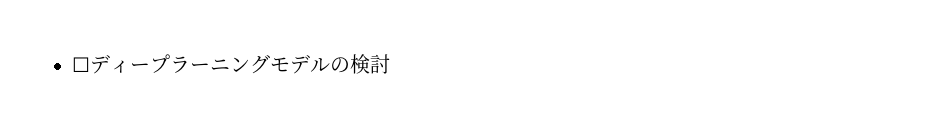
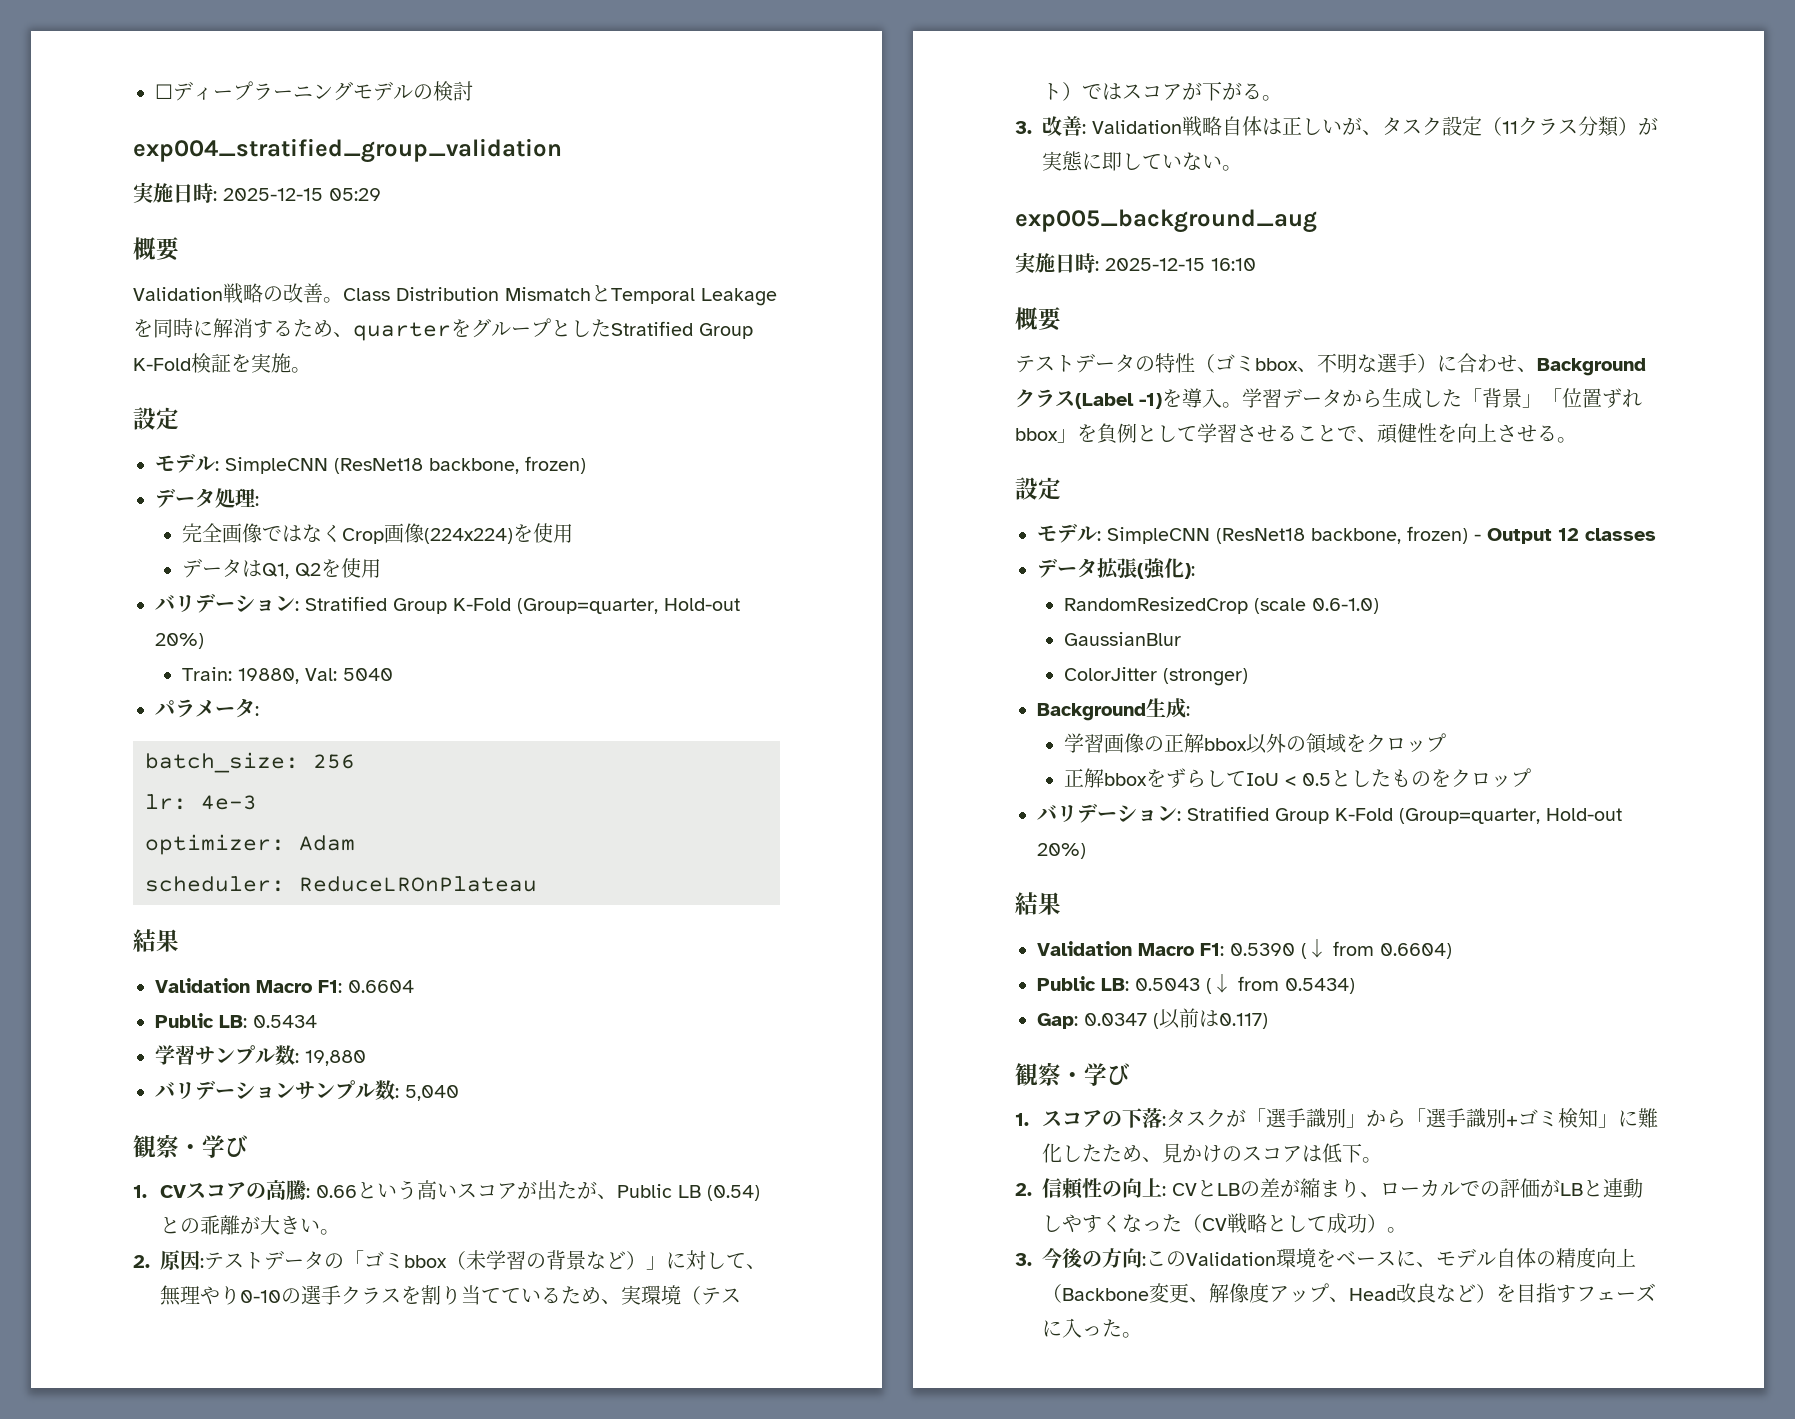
(390, 64) none -> [133,138,562,163] [133,182,381,203] [133,237,180,261] [133,283,777,306] [133,318,753,341] [133,353,311,373] [133,407,179,430] [155,453,586,474] [155,488,259,508] [182,523,574,544] [182,558,382,579] [155,593,740,614] [155,633,204,649] [182,667,394,684] [155,698,259,718] [145,752,355,773] [145,794,257,810] [145,834,355,855] [145,876,537,892] [133,929,179,952] [155,978,414,993] [155,1013,317,1028] [155,1045,366,1066] [155,1080,459,1101] [133,1134,248,1159] [133,1180,761,1201] [160,1215,341,1235] [133,1250,767,1270] [160,1285,742,1306] [1042,81,1283,101] [1015,116,1659,137] [1042,151,1243,171] [1015,209,1317,233] [1015,252,1256,273] [1015,307,1062,331] [1015,353,1646,376] [1015,388,1642,409] [1015,423,1577,444] [1015,477,1061,500] [1037,523,1656,544] [1037,558,1195,580] [1064,597,1380,614] [1064,632,1182,646] [1064,667,1249,686] [1037,698,1190,721] [1064,733,1447,754] [1064,768,1532,788] [1037,803,1622,824] [1037,843,1086,859] [1015,892,1061,915] [1037,939,1452,959] [1037,974,1355,994] [1037,1008,1268,1029] [1015,1062,1130,1087] [1015,1108,1659,1128] [1042,1143,1383,1163] [1015,1178,1644,1199] [1042,1213,1408,1234] [1015,1247,1637,1269] [1042,1282,1657,1303] [1042,1318,1143,1338] // exp004_stratified_group_validation // 実施日時: 2025-12-15 05:29 // 概要 // Validation戦略の改善。Class Distribution MismatchとTemporal Leakageを同時に解消するため、quarterをグループとしたStratified Group K-Fold検証を実施。 // 設定 // モデル: SimpleCNN (ResNet18 backbone, frozen) // データ処理: // 完全画像ではなくCrop画像(224x224)を使用 // データはQ1, Q2を使用 // バリデーション: Stratified Group K-Fold (Group=quarter, Hold-out 20%) // Train: 19880, Val: 5040 // パラメータ: // batch_size: 256 // lr: 4e-3 // optimizer: Adam // scheduler: ReduceLROnPlateau // 結果 // Validation Macro F1: 0.6604 // Public LB: 0.5434 // 学習サンプル数: 19,880 // バリデーションサンプル数: 5,040 // 観察・学び // 1. CVスコアの高騰: 0.66という高いスコアが出たが、Public LB (0.54)との乖離が大きい。 // 2.原因:テストデータの「ゴミbbox（未学習の背景など）」に対して、無理やり0-10の選手クラスを割り当てているため、実環境（テスト）ではスコアが下がる。 // 3.改善: Validation戦略自体は正しいが、タスク設定（11クラス分類）が実態に即していない。 // exp005_background_aug // 実施日時: 2025-12-15 16:10 // 概要 // テストデータの特性（ゴミbbox、不明な選手）に合わせ、Backgroundクラス(Label -1)を導入。学習データから生成した「背景」「位置ずれbbox」を負例として学習させることで、頑健性を向上させる。 // 設定 // モデル: SimpleCNN (ResNet18 backbone, frozen) - Output 12 classes // データ拡張(強化): // RandomResizedCrop (scale 0.6-1.0) // GaussianBlur // ColorJitter (stronger) // Background生成: // 学習画像の正解bbox以外の領域をクロップ // 正解bboxをずらしてIoU < 0.5としたものをクロップ // バリデーション: Stratified Group K-Fold (Group=quarter, Hold-out 20%) // 結果 // Validation Macro F1: 0.5390 (↓ from 0.6604) // Public LB: 0.5043 (↓ from 0.5434) // Gap: 0.0347 (以前は0.117) // 観察・学び // 1.スコアの下落:タスクが「選手識別」から「選手識別+ゴミ検知」に難化したため、見かけのスコアは低下。 // 2.信頼性の向上: CVとLBの差が縮まり、ローカルでの評価がLBと連動しやすくなった（CV戦略として成功）。 // 3.今後の方向:このValidation環境をベースに、モデル自体の精度向上（Backbone変更、解像度アップ、Head改良など）を目指すフェーズに入った。

